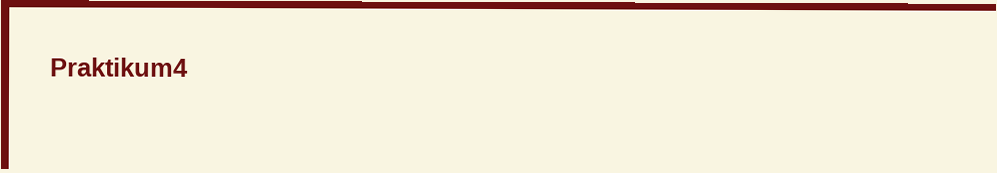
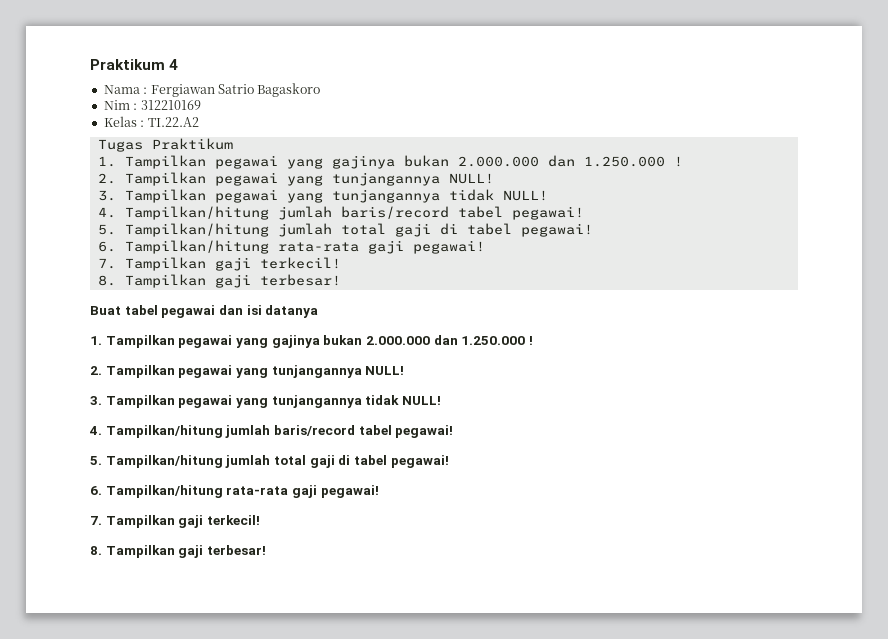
[50,57,189,77] Praktikum4 -> [90,59,179,70] [103,83,321,97] [103,100,201,110] [103,116,199,127] [97,138,233,152] [97,155,683,169] [97,172,494,186] [97,189,548,203] [97,206,584,220] [97,223,593,237] [97,240,485,254] [97,257,341,271] [97,274,341,288] [90,305,319,318] [90,335,533,348] [90,365,405,378] [90,395,441,408] [89,425,454,438] [90,455,449,468] [90,485,379,498] [90,515,260,528] [90,545,266,558] Praktikum 4 // Nama : Fergiawan Satrio Bagaskoro // Nim : 312210169 // Kelas : TI.22.A2 // Tugas Praktikum // 1. Tampilkan pegawai yang gajinya bukan 2.000.000 dan 1.250.000 ! // 2. Tampilkan pegawai yang tunjangannya NULL! // 3. Tampilkan pegawai yang tunjangannya tidak NULL! // 4. Tampilkan/hitung jumlah baris/record tabel pegawai! // 5. Tampilkan/hitung jumlah total gaji di tabel pegawai! // 6. Tampilkan/hitung rata-rata gaji pegawai! // 7. Tampilkan gaji terkecil! // 8. Tampilkan gaji terbesar! // Buat tabel pegawai dan isi datanya // 1. Tampilkan pegawai yang gajinya bukan 2.000.000 dan 1.250.000 ! // 2. Tampilkan pegawai yang tunjangannya NULL! // 3. Tampilkan pegawai yang tunjangannya tidak NULL! // 4. Tampilkan/hitung jumlah baris/record tabel pegawai! // 5. Tampilkan/hitung jumlah total gaji di tabel pegawai! // 6. Tampilkan/hitung rata-rata gaji pegawai! // 7. Tampilkan gaji terkecil! // 8. Tampilkan gaji terbesar!

